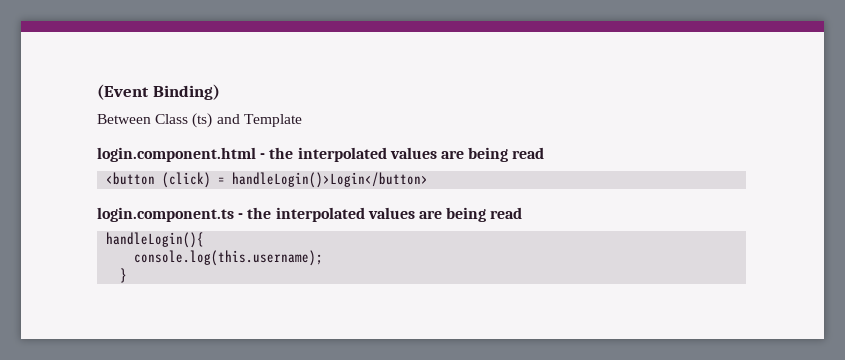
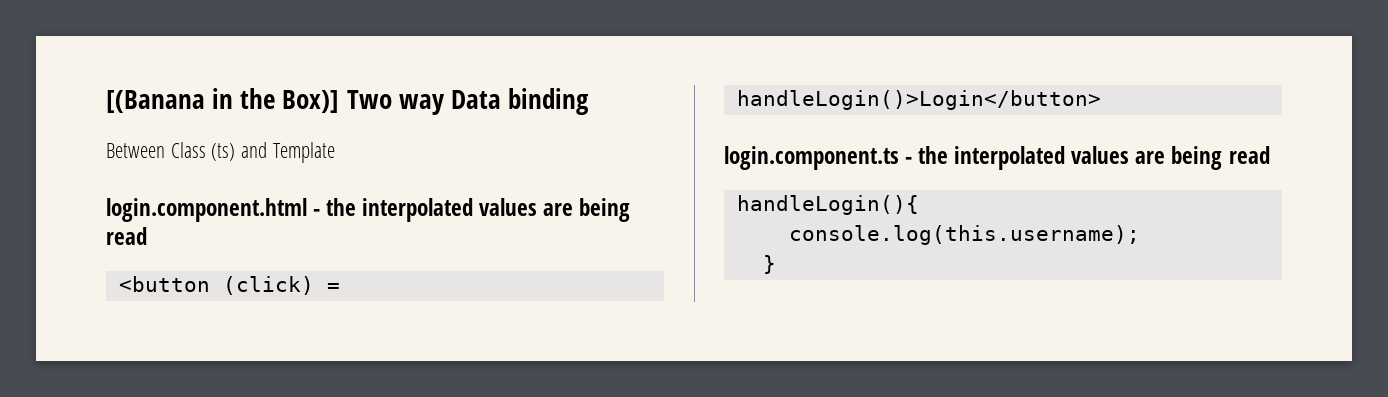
[97,84,220,100] (Event Binding) -> [106,88,590,115] [(Banana in the Box)] Two way Data binding

